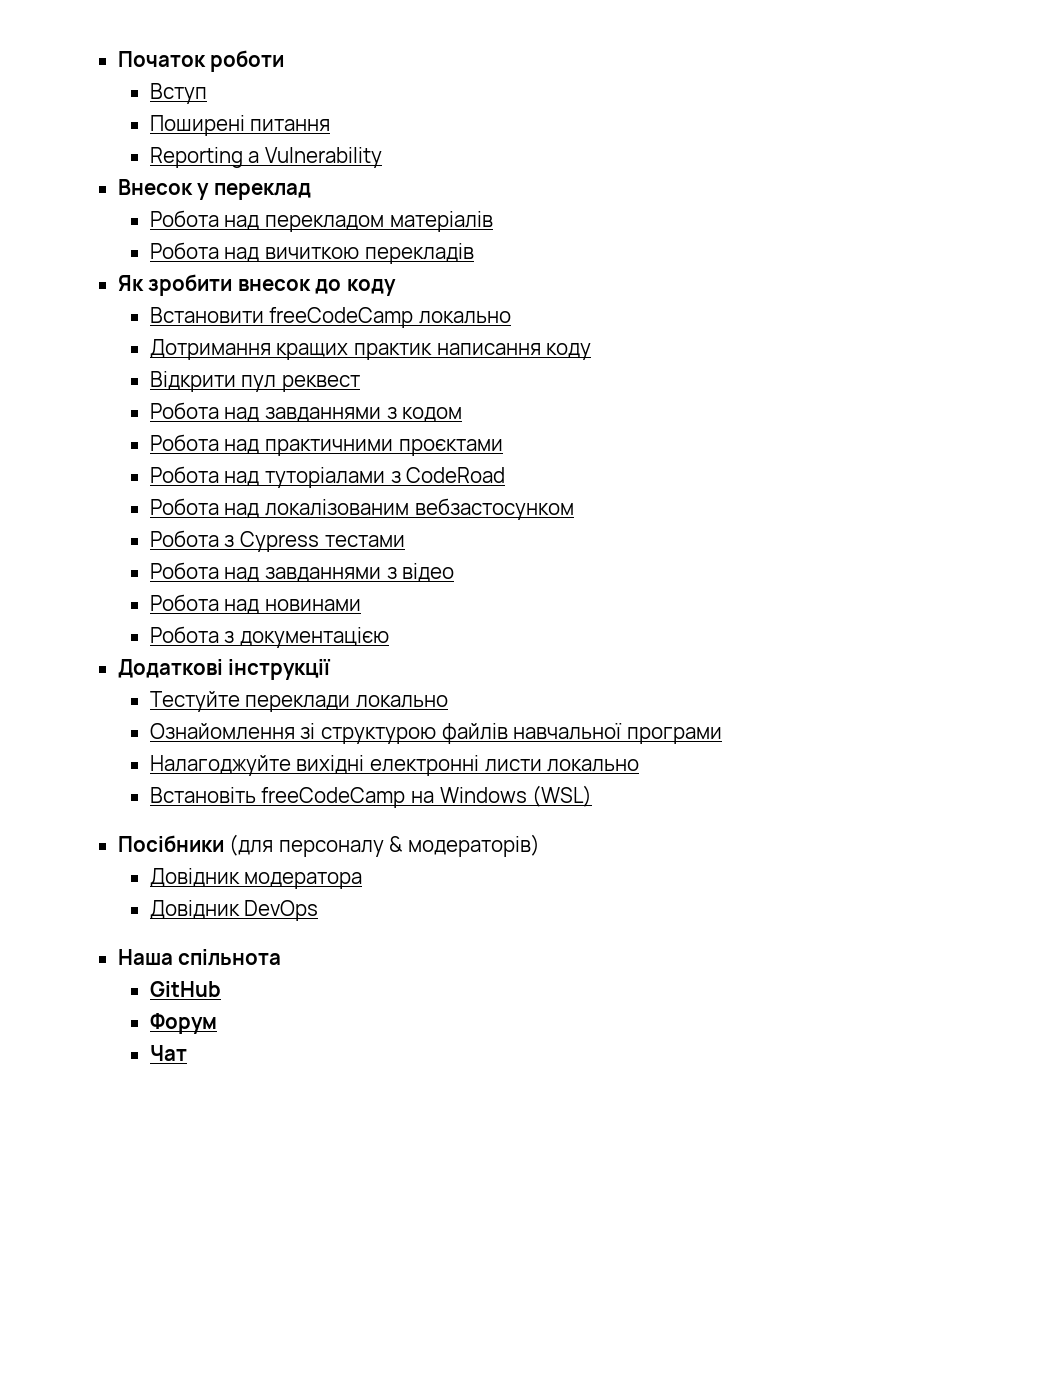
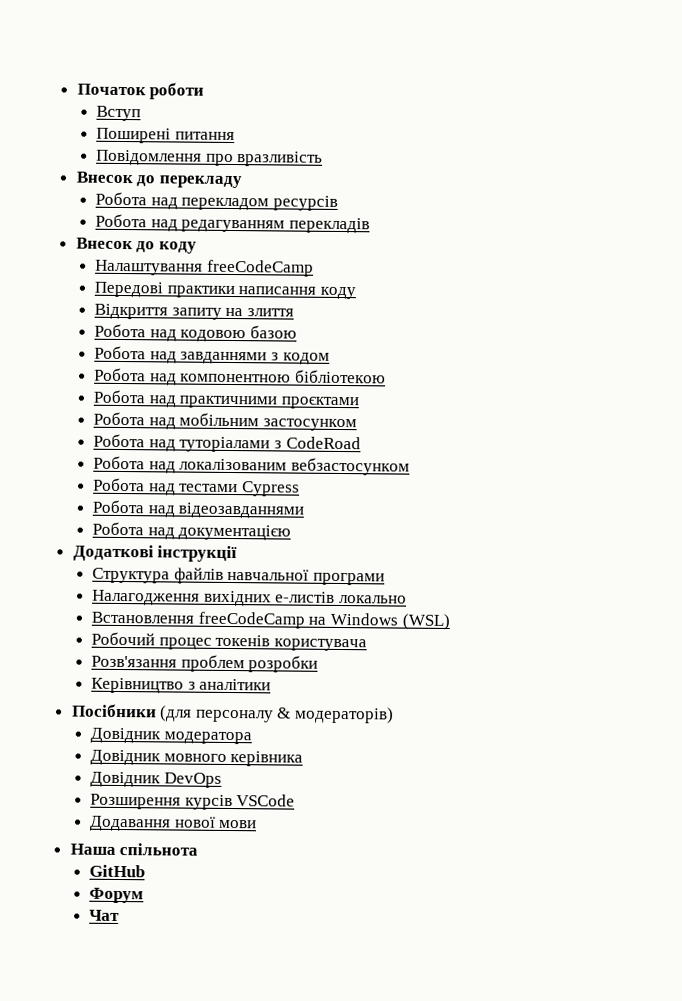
[149,147,383,168] [117,179,311,200] Reporting a Vulnerability // Внесок у переклад -> [96,149,324,167] [75,171,242,189] Повідомлення про вразливість // Внесок до перекладу
[389,211,493,232] [149,242,360,262] матеріалів // Робота над вичиткою -> [272,195,338,211] [95,213,286,233] ресурсів // Робота над редагуванням
[117,274,311,296] Як зробити внесок -> [75,237,133,250] Внесок
[149,307,512,328] [149,339,592,360] [149,371,361,392] Встановити freeCodeCamp локально // Дотримання кращих практик написання коду // Відкрити пул реквест -> [95,259,314,277] [94,281,356,300] [94,303,294,320] [94,323,297,343] Налаштування freeCodeCamp // Передові практики написання коду // Відкриття запиту на злиття // Робота над кодовою базою
(463, 414) none -> [94,367,386,386] // Робота над компонентною бібліотекою
(503, 447) none -> [93,411,357,432] // Робота над мобільним застосунком
[224,535,235,547] з -> [148,483,239,496] над тестами
[324,535,405,547] [149,562,455,582] [149,594,362,614] [149,626,235,643] тестами // Робота над завданнями з відео // Робота над новинами // Робота з -> [92,499,305,519] [92,521,175,540] // Робота над відеозавданнями // Робота над
[149,691,449,712] [149,723,437,744] Тестуйте переклади локально // Ознайомлення зі структурою -> [92,567,171,584] Структура
[149,755,640,776] [149,787,256,803] Налагоджуйте вихідні електронні листи локально // Встановіть -> [92,589,407,607] [91,611,195,624] Налагодження вихідних е-листів локально // Встановлення
(593, 796) none -> [91,631,367,652] [91,654,319,673] [91,677,272,694] // Робочий процес токенів користувача // Розв'язання проблем розробки // Керівництво з аналітики
(363, 880) none -> [90,749,304,767] // Довідник мовного керівника
(319, 910) none -> [90,793,296,811] [89,815,258,832] // Розширення курсів VSCode // Додавання нової мови

